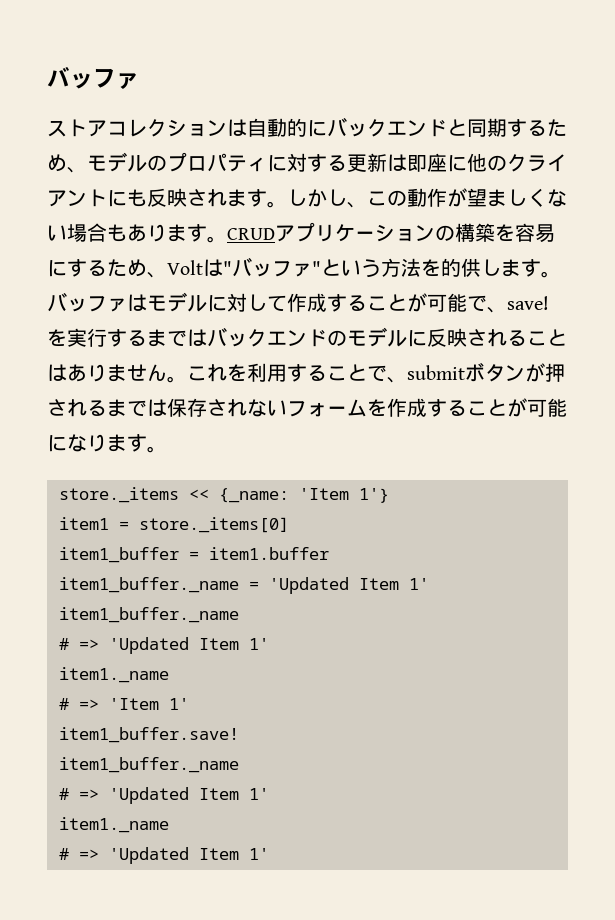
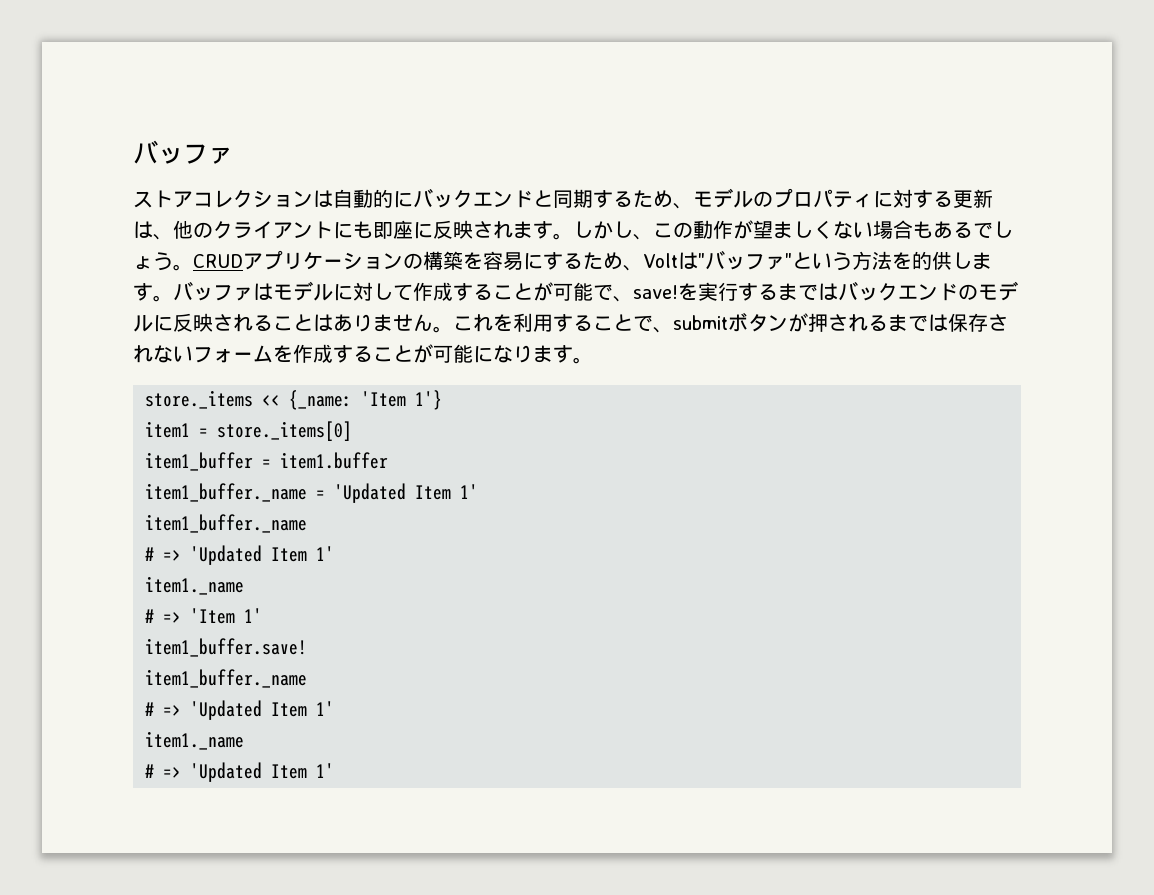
[407,153,467,172] 即座に -> [153,234,173,240] 、
(147, 198) none -> [373,220,433,239] 即座に
[147,224,207,242] ります -> [953,221,1013,239] [133,252,173,271] るでしょう

